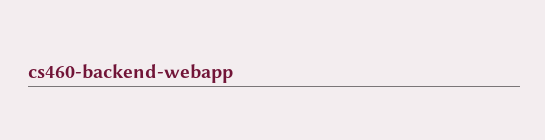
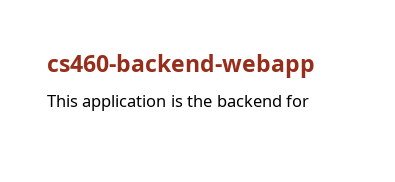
(233, 73) none -> [47,95,310,111] // This application is the backend for

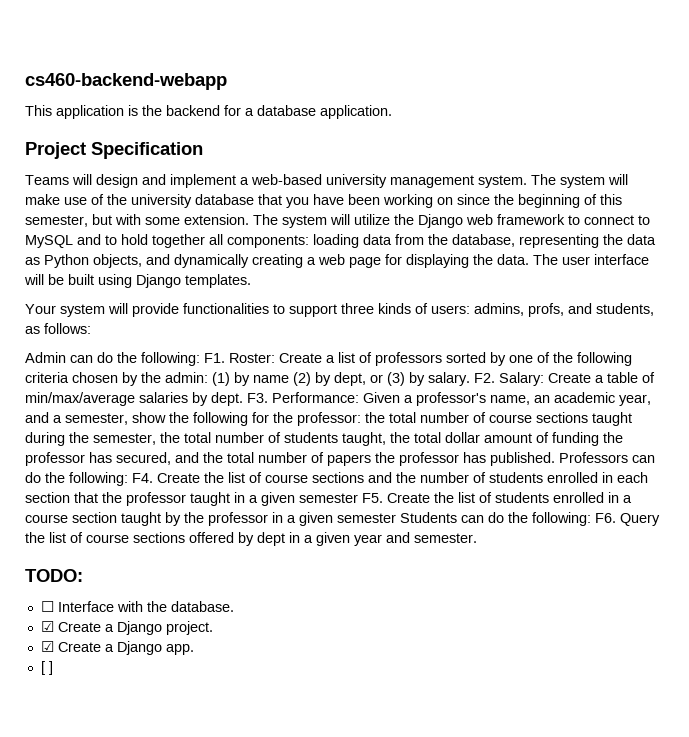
(310, 101) none -> [245,105,392,119] [25,142,203,159] [25,174,628,188] [25,194,622,208] [25,214,650,228] [25,234,656,248] [25,254,649,268] [24,274,251,288] [25,303,654,317] [25,323,91,334] [25,352,632,366] [25,372,655,386] [25,392,651,406] [25,412,632,426] [25,432,623,446] [25,452,655,466] [25,472,648,486] [25,492,632,506] [25,512,660,526] [25,532,477,546] [25,569,83,582] [40,601,234,612] [40,621,213,635] [40,641,194,655] [40,661,53,675] a database application. // Project Specification // Teams will design and implement a web-based university management system. The system will make use of the university database that you have been working on since the beginning of this semester, but with some extension. The system will utilize the Django web framework to connect to MySQL and to hold together all components: loading data from the database, representing the data as Python objects, and dynamically creating a web page for displaying the data. The user interface will be built using Django templates. // Your system will provide functionalities to support three kinds of users: admins, profs, and students, as follows: // Admin can do the following: F1. Roster: Create a list of professors sorted by one of the following criteria chosen by the admin: (1) by name (2) by dept, or (3) by salary. F2. Salary: Create a table of min/max/average salaries by dept. F3. Performance: Given a professor's name, an academic year, and a semester, show the following for the professor: the total number of course sections taught during the semester, the total number of students taught, the total dollar amount of funding the professor has secured, and the total number of papers the professor has published. Professors can do the following: F4. Create the list of course sections and the number of students enrolled in each section that the professor taught in a given semester F5. Create the list of students enrolled in a course section taught by the professor in a given semester Students can do the following: F6. Query the list of course sections offered by dept in a given year and semester. // TODO: // ☐ Interface with the database. // ☑ Create a Django project. // ☑ Create a Django app. // [ ]

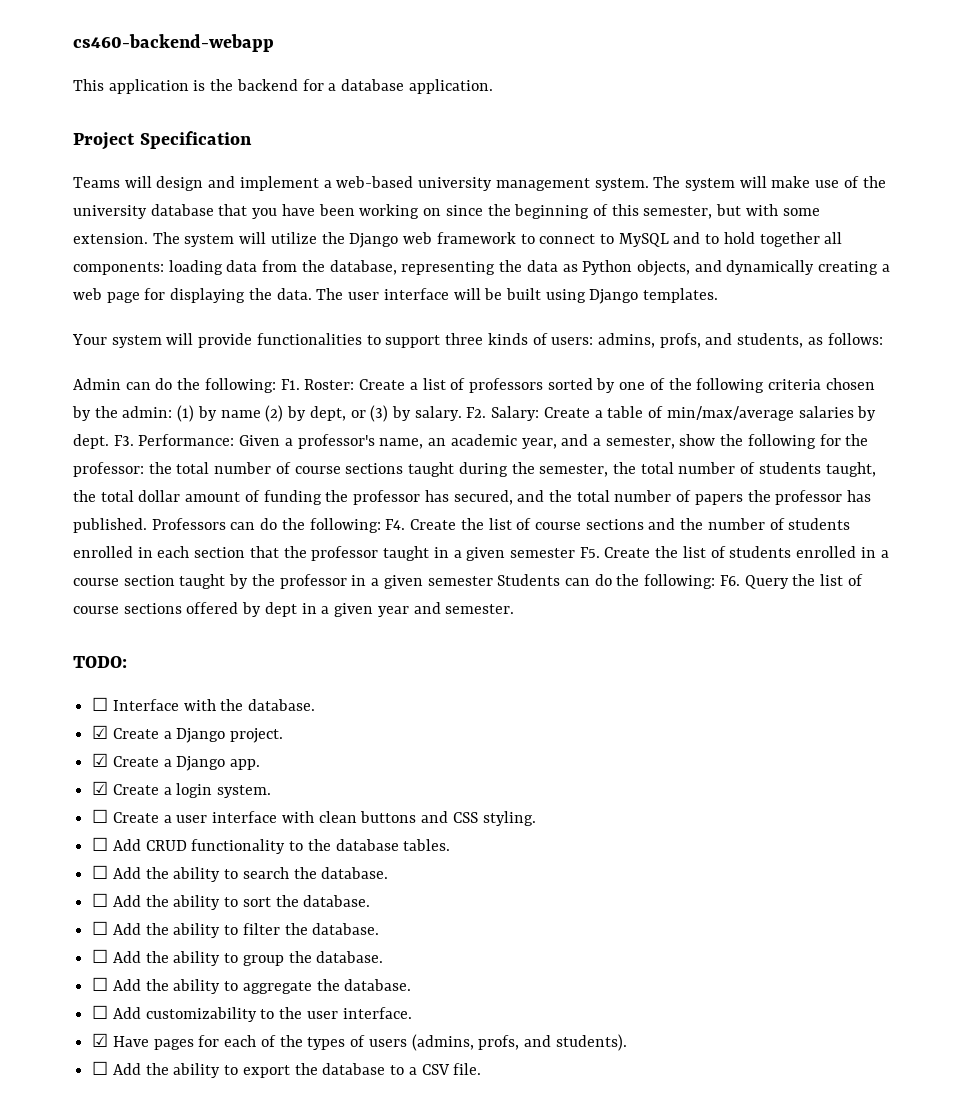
[40,661,53,675] [ ] -> [92,781,272,798] [92,809,536,826] [92,837,451,854] [92,865,389,882] [92,893,371,910] [92,921,380,938] [92,949,384,966] [92,977,412,994] [92,1005,412,1022] [92,1033,627,1051] [92,1061,482,1078] ☑ Create a login system. // ☐ Create a user interface with clean buttons and CSS styling. // ☐ Add CRUD functionality to the database tables. // ☐ Add the ability to search the database. // ☐ Add the ability to sort the database. // ☐ Add the ability to filter the database. // ☐ Add the ability to group the database. // ☐ Add the ability to aggregate the database. // ☐ Add customizability to the user interface. // ☑ Have pages for each of the types of users (admins, profs, and students). // ☐ Add the ability to export the database to a CSV file.

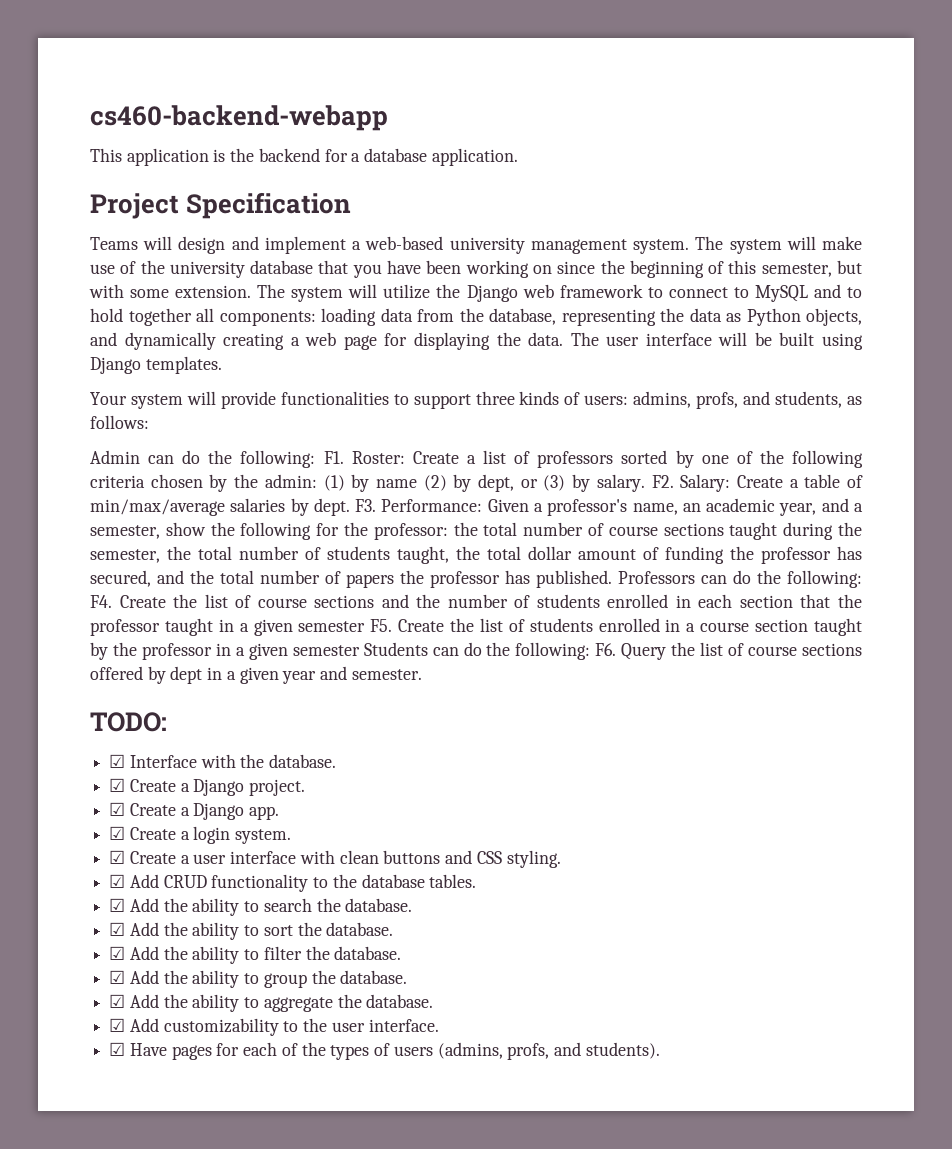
[92,697,109,711] ☐ -> [109,754,126,768] ☑
[92,809,109,823] ☐ -> [109,850,126,864] ☑
[92,837,109,851] ☐ -> [109,874,126,888] ☑
[92,865,109,879] ☐ -> [109,898,126,912] ☑
[92,893,109,907] ☐ -> [109,922,126,936] ☑
[92,921,109,935] ☐ -> [109,946,126,960] ☑
[92,949,109,963] ☐ -> [109,970,126,984] ☑
[92,977,109,991] ☐ -> [109,994,126,1008] ☑
[92,1005,109,1019] ☐ -> [109,1018,126,1032] ☑
[92,1061,482,1078] // ☐ Add the ability to export the database to a CSV file. -> (660, 1050) none

